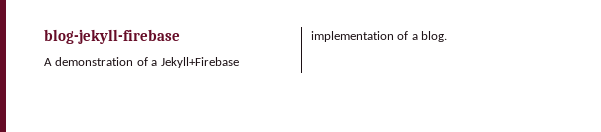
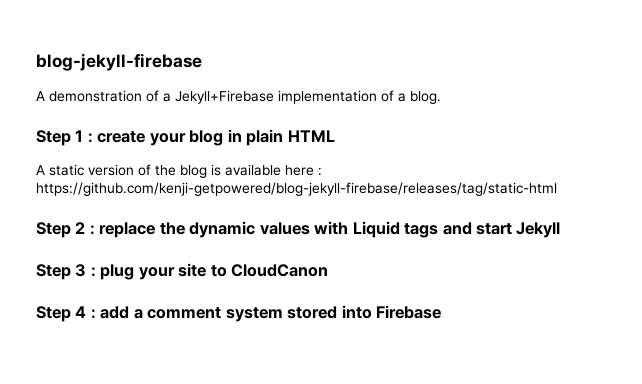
(448, 36) none -> [36,129,335,146] [36,164,322,178] [36,182,557,196] [36,221,561,238] [36,263,329,280] [36,305,442,322] // Step 1 : create your blog in plain HTML // A static version of the blog is available here : https://github.com/kenji-getpowered/blog-jekyll-firebase/releases/tag/static-html // Step 2 : replace the dynamic values with Liquid tags and start Jekyll // Step 3 : plug your site to CloudCanon // Step 4 : add a comment system stored into Firebase

